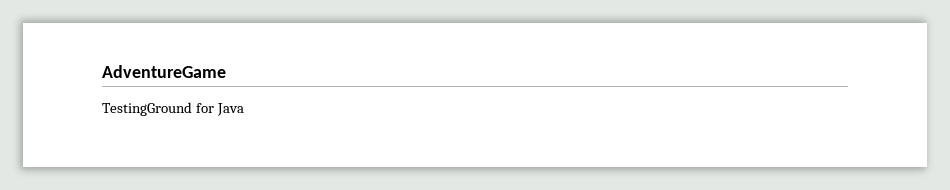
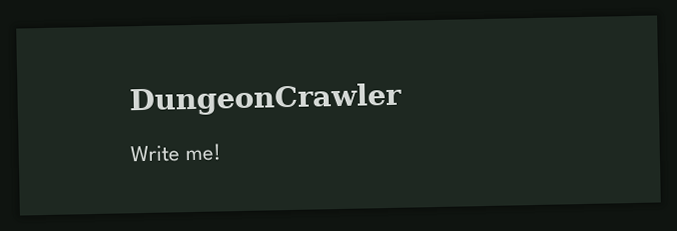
[102,65,226,78] [102,102,244,116] AdventureGame // TestingGround for Java -> [129,82,402,117] [130,143,222,163] DungeonCrawler // Write me!

